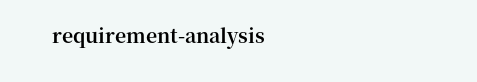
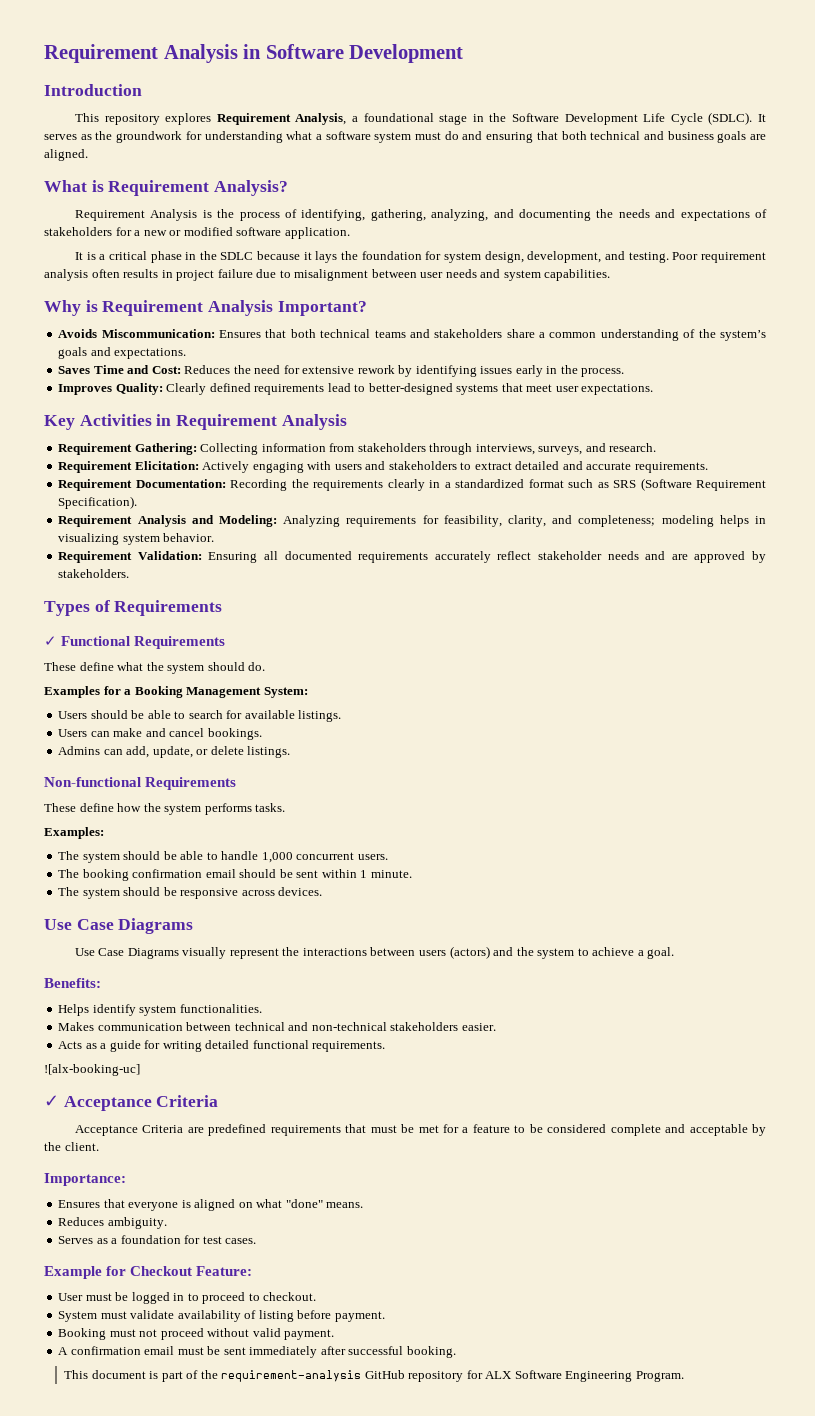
[52,27,265,49] requirement-analysis -> [44,44,464,63] [44,84,142,96] [74,112,767,125] [44,131,767,143] [44,149,88,161] [44,180,289,196] [74,209,767,221] [44,227,350,239] [74,251,766,263] [44,269,611,281] [44,300,367,316] [58,329,766,341] [58,347,187,359] [58,365,625,377] [58,383,654,395] [44,414,347,430] [58,443,657,455] [58,461,708,473] [58,478,766,491] [58,496,138,509] [58,515,767,527] [58,533,215,545] [58,551,767,563] [58,569,130,578] [44,600,223,616] [44,636,226,649] [44,662,266,674] [44,686,308,698] [58,710,342,722] [58,728,262,740] [58,746,291,758] [44,777,237,790] [44,803,286,815] [44,827,104,839] [58,851,388,863] [58,869,412,881] [58,887,323,899] [44,918,194,934] [74,946,675,959] [44,978,101,988] [58,1004,262,1016] [58,1022,496,1031] [58,1040,386,1052] [44,1064,140,1076] [44,1095,219,1111] [74,1124,766,1136] [44,1142,99,1151] [44,1173,126,1186] [58,1199,364,1211] [58,1217,167,1229] [58,1235,257,1244] [44,1266,253,1279] [58,1292,317,1304] [58,1310,385,1322] [58,1328,335,1340] [58,1346,456,1358] [64,1370,684,1382] Requirement Analysis in Software Development // Introduction // This repository explores Requirement Analysis, a foundational stage in the Software Development Life Cycle (SDLC). It serves as the groundwork for understanding what a software system must do and ensuring that both technical and business goals are aligned. // What is Requirement Analysis? // Requirement Analysis is the process of identifying, gathering, analyzing, and documenting the needs and expectations of stakeholders for a new or modified software application. // It is a critical phase in the SDLC because it lays the foundation for system design, development, and testing. Poor requirement analysis often results in project failure due to misalignment between user needs and system capabilities. // Why is Requirement Analysis Important? // Avoids Miscommunication: Ensures that both technical teams and stakeholders share a common understanding of the system’s goals and expectations. // Saves Time and Cost: Reduces the need for extensive rework by identifying issues early in the process. // Improves Quality: Clearly defined requirements lead to better-designed systems that meet user expectations. // Key Activities in Requirement Analysis // Requirement Gathering: Collecting information from stakeholders through interviews, surveys, and research. // Requirement Elicitation: Actively engaging with users and stakeholders to extract detailed and accurate requirements. // Requirement Documentation: Recording the requirements clearly in a standardized format such as SRS (Software Requirement Specification). // Requirement Analysis and Modeling: Analyzing requirements for feasibility, clarity, and completeness; modeling helps in visualizing system behavior. // Requirement Validation: Ensuring all documented requirements accurately reflect stakeholder needs and are approved by stakeholders. // Types of Requirements // ✓ Functional Requirements // These define what the system should do. // Examples for a Booking Management System: // Users should be able to search for available listings. // Users can make and cancel bookings. // Admins can add, update, or delete listings. // Non-functional Requirements // These define how the system performs tasks. // Examples: // The system should be able to handle 1,000 concurrent users. // The booking confirmation email should be sent within 1 minute. // The system should be responsive across devices. // Use Case Diagrams // Use Case Diagrams visually represent the interactions between users (actors) and the system to achieve a goal. // Benefits: // Helps identify system functionalities. // Makes communication between technical and non-technical stakeholders easier. // Acts as a guide for writing detailed functional requirements. // ![alx-booking-uc] // ✓ Acceptance Criteria // Acceptance Criteria are predefined requirements that must be met for a feature to be considered complete and acceptable by the client. // Importance: // Ensures that everyone is aligned on what "done" means. // Reduces ambiguity. // Serves as a foundation for test cases. // Example for Checkout Feature: // User must be logged in to proceed to checkout. // System must validate availability of listing before payment. // Booking must not proceed without valid payment. // A confirmation email must be sent immediately after successful booking. // This document is part of the requirement-analysis GitHub repository for ALX Software Engineering Program.

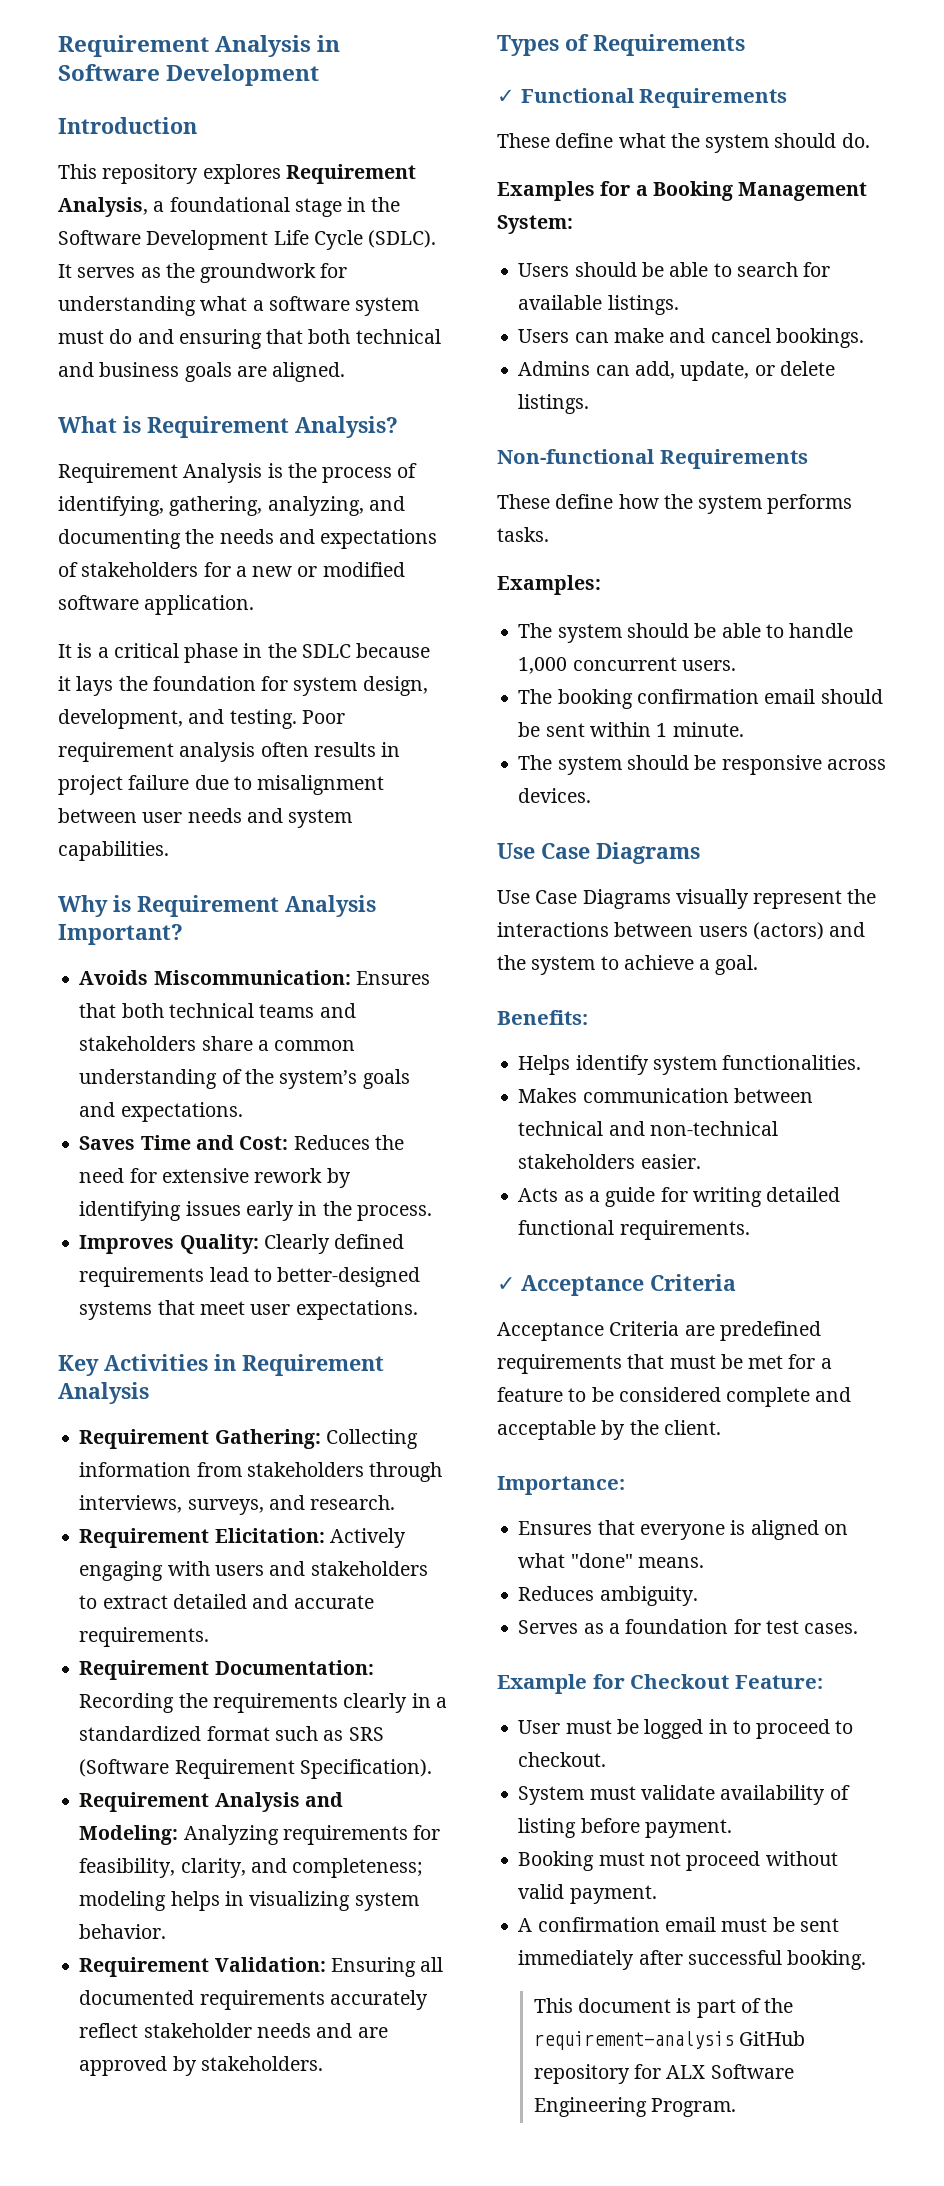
[44,1064,140,1076] // ![alx-booking-uc] -> (750, 1230) none

